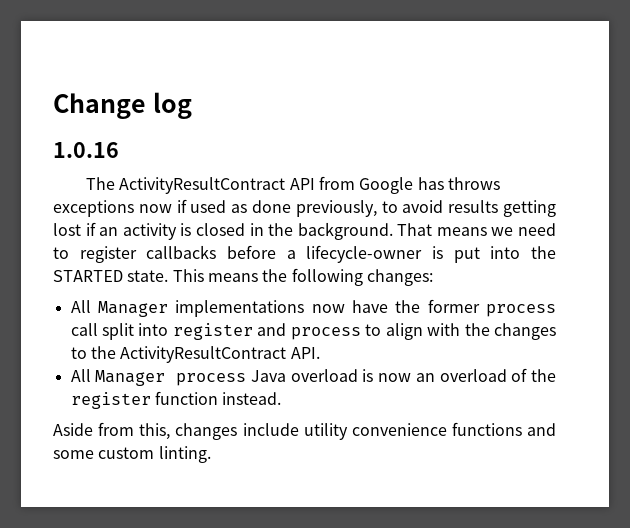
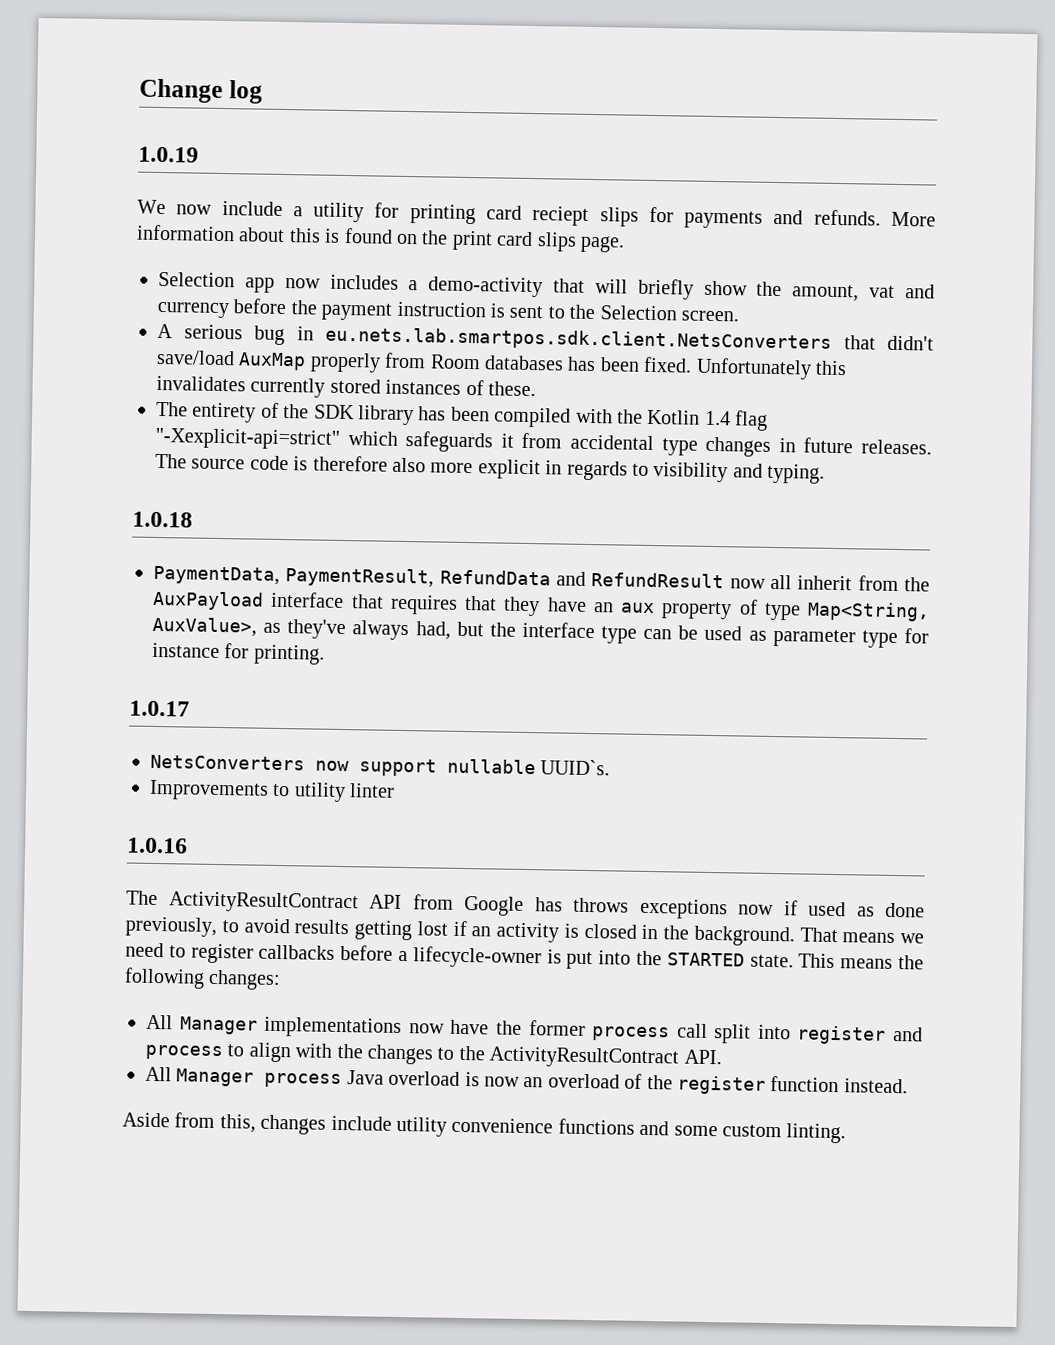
(192, 105) none -> [138,146,199,163] [137,199,937,229] [136,224,625,253] [158,271,935,302] [157,298,739,322] [157,323,934,353] [156,349,847,380] [156,375,536,398] [156,401,769,431] [155,427,933,457] [155,453,826,484] [132,511,193,528] [153,565,931,592] [152,590,930,622] [152,616,929,649] [152,642,325,665] [129,700,190,717] [150,754,611,777] [149,779,396,803] // 1.0.19 // We now include a utility for printing card reciept slips for payments and refunds. More information about this is found on the print card slips page. // Selection app now includes a demo-activity that will briefly show the amount, vat and currency before the payment instruction is sent to the Selection screen. // A serious bug in eu.nets.lab.smartpos.sdk.client.NetsConverters that didn't save/load AuxMap properly from Room databases has been fixed. Unfortunately this invalidates currently stored instances of these. // The entirety of the SDK library has been compiled with the Kotlin 1.4 flag "-Xexplicit-api=strict" which safeguards it from accidental type changes in future releases. The source code is therefore also more explicit in regards to visibility and typing. // 1.0.18 // PaymentData, PaymentResult, RefundData and RefundResult now all inherit from the AuxPayload interface that requires that they have an aux property of type Map<String, AuxValue>, as they've always had, but the interface type can be used as parameter type for instance for printing. // 1.0.17 // NetsConverters now support nullable UUID`s. // Improvements to utility linter

